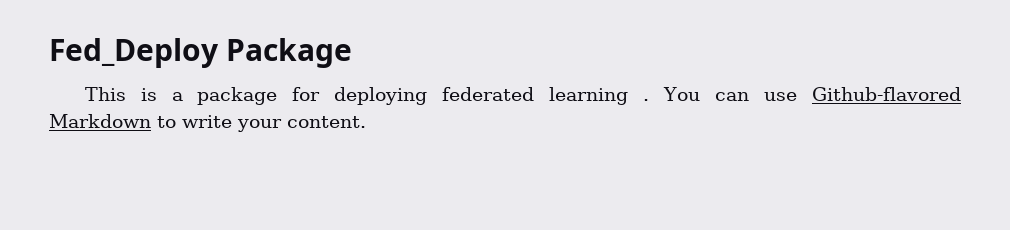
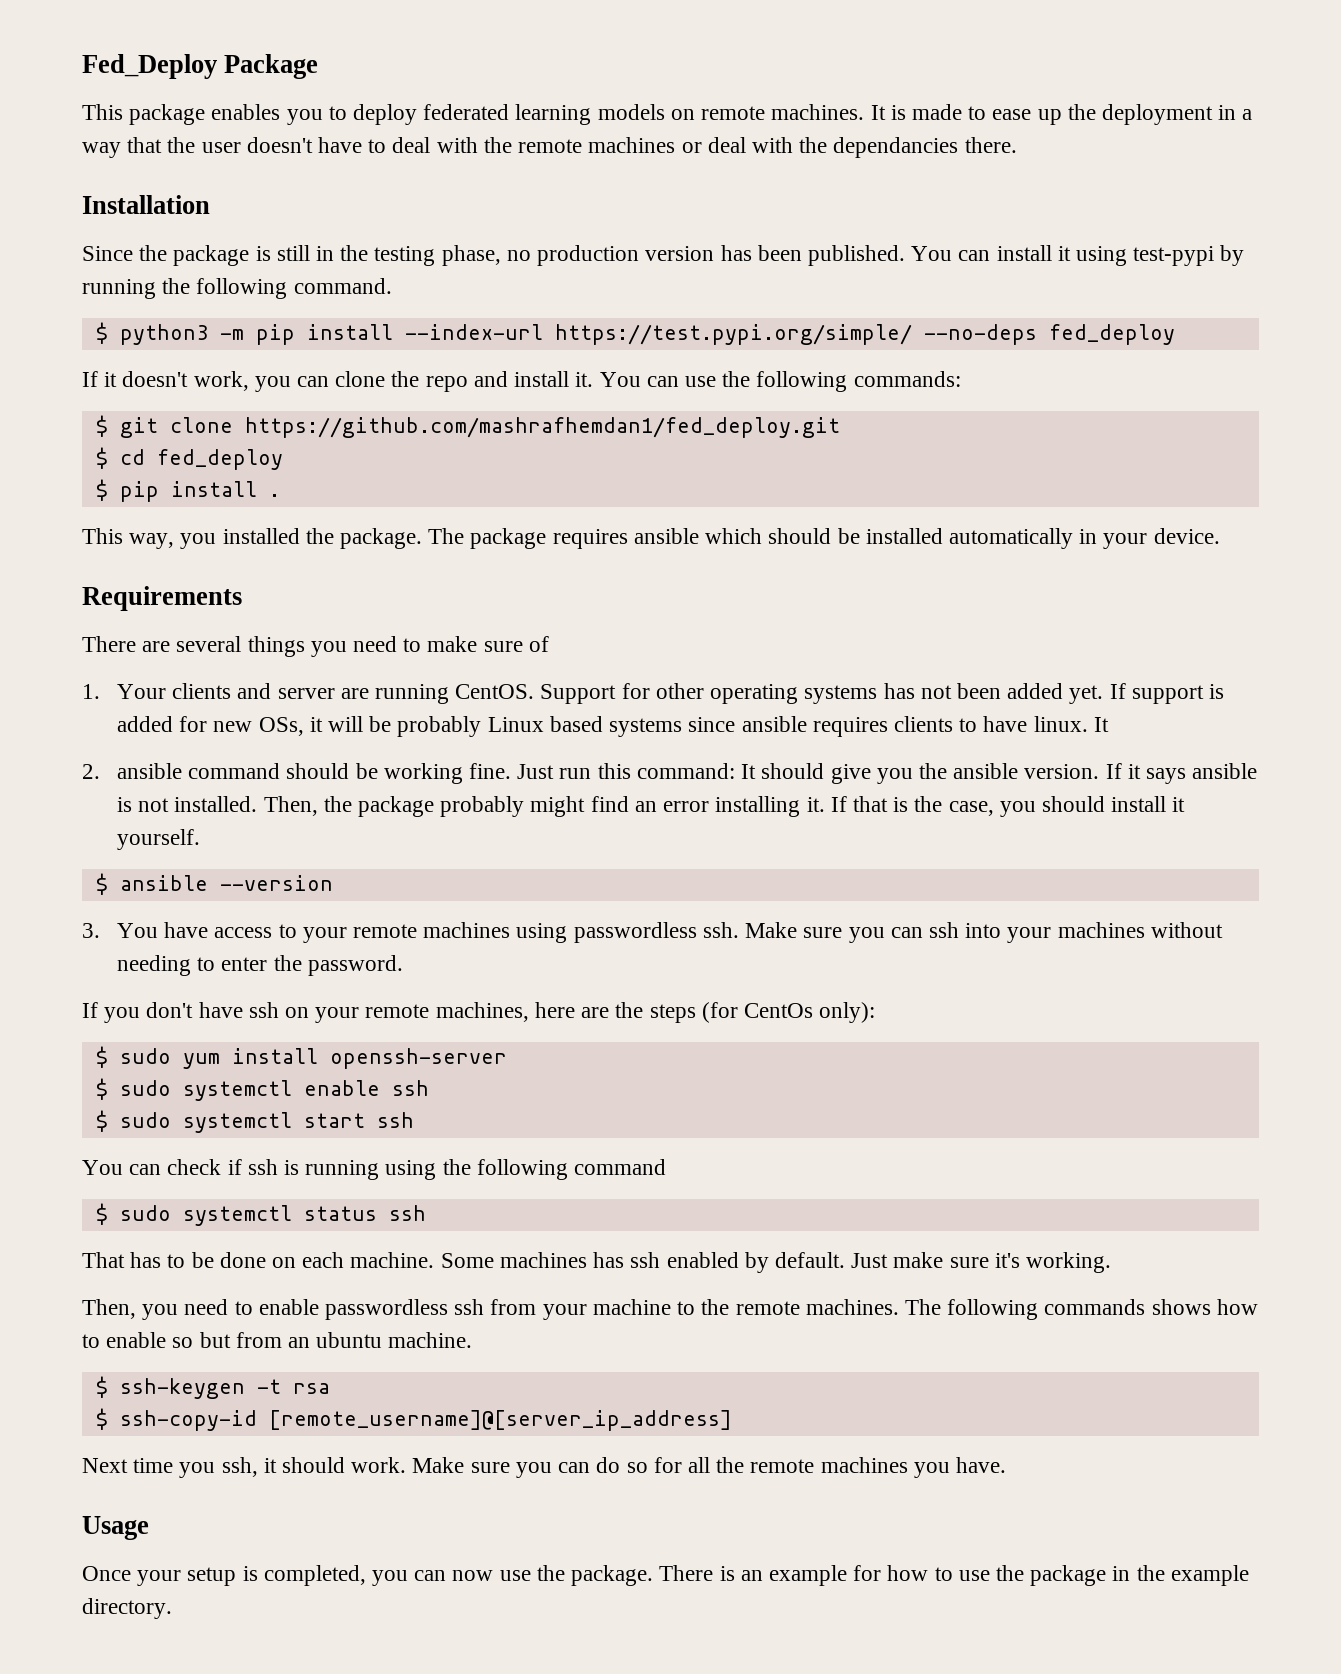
[140,87,962,105] [49,114,366,132] is a package for deploying federated learning . You can use Github-flavored Markdown to write your content. -> [129,104,1253,125] [82,137,1017,158] [82,195,210,214] [82,245,1245,266] [82,278,392,299] [95,322,1175,345] [82,371,961,392] [95,415,840,438] [95,447,283,470] [95,479,280,502] [82,528,1220,549] [82,586,242,611] [82,636,549,657] [82,683,1224,704] [116,716,1109,737] [82,763,1258,784] [116,796,1186,817] [116,829,200,850] [95,873,333,895] [82,922,1223,943] [116,955,403,976] [82,1002,876,1023] [95,1046,507,1069] [95,1078,429,1101] [95,1110,414,1133] [82,1159,667,1180] [95,1203,426,1226] [82,1252,1111,1273] [82,1299,1258,1320] [82,1332,473,1348] [95,1376,330,1399] [95,1408,732,1431] [82,1457,1006,1478] [82,1516,149,1540] [82,1565,1249,1586] [82,1598,172,1619] package enables you to deploy federated learning models on remote machines. It is made to ease up the deployment in a way that the user doesn't have to deal with the remote machines or deal with the dependancies there. // Installation // Since the package is still in the testing phase, no production version has been published. You can install it using test-pypi by running the following command. // $ python3 -m pip install --index-url https://test.pypi.org/simple/ --no-deps fed_deploy // If it doesn't work, you can clone the repo and install it. You can use the following commands: // $ git clone https://github.com/mashrafhemdan1/fed_deploy.git // $ cd fed_deploy // $ pip install . // This way, you installed the package. The package requires ansible which should be installed automatically in your device. // Requirements // There are several things you need to make sure of // 1. Your clients and server are running CentOS. Support for other operating systems has not been added yet. If support is added for new OSs, it will be probably Linux based systems since ansible requires clients to have linux. It // 2. ansible command should be working fine. Just run this command: It should give you the ansible version. If it says ansible is not installed. Then, the package probably might find an error installing it. If that is the case, you should install it yourself. // $ ansible --version // 3. You have access to your remote machines using passwordless ssh. Make sure you can ssh into your machines without needing to enter the password. // If you don't have ssh on your remote machines, here are the steps (for CentOs only): // $ sudo yum install openssh-server // $ sudo systemctl enable ssh // $ sudo systemctl start ssh // You can check if ssh is running using the following command // $ sudo systemctl status ssh // That has to be done on each machine. Some machines has ssh enabled by default. Just make sure it's working. // Then, you need to enable passwordless ssh from your machine to the remote machines. The following commands shows how to enable so but from an ubuntu machine. // $ ssh-keygen -t rsa // $ ssh-copy-id [remote_username]@[server_ip_address] // Next time you ssh, it should work. Make sure you can do so for all the remote machines you have. // Usage // Once your setup is completed, you can now use the package. There is an example for how to use the package in the example directory.

